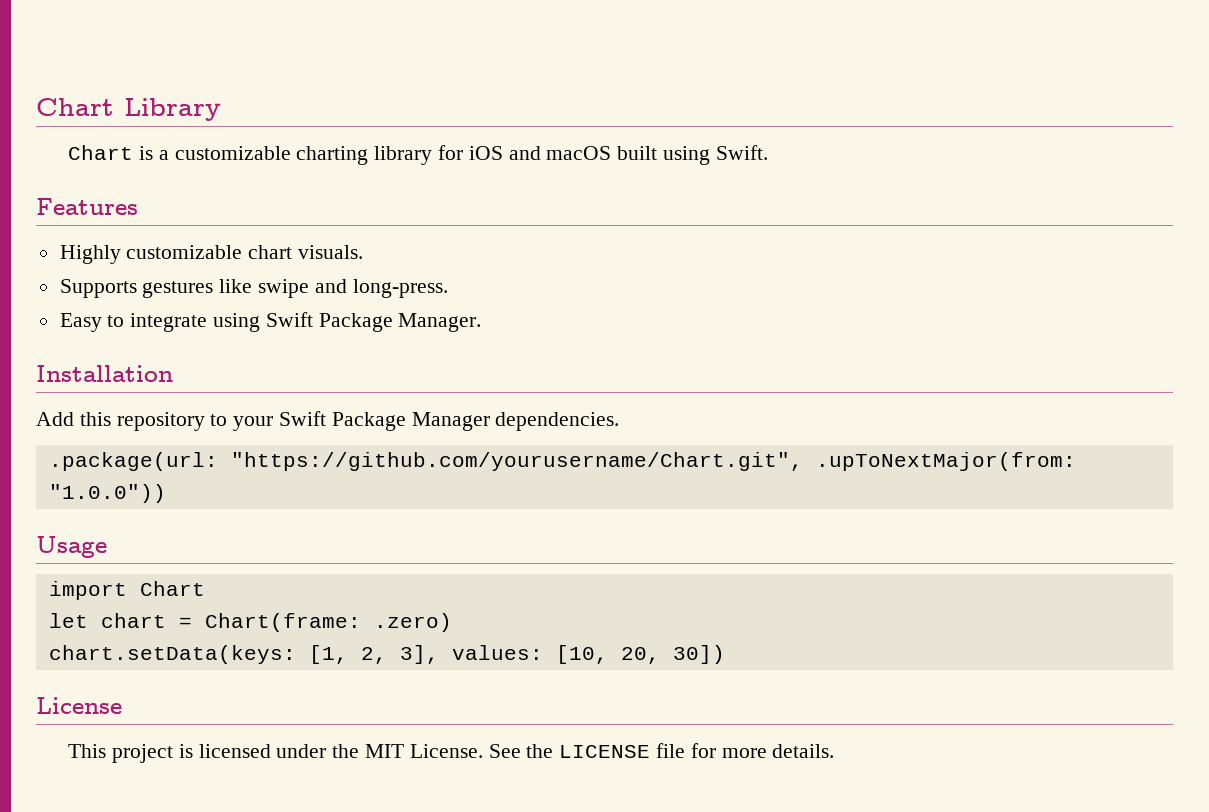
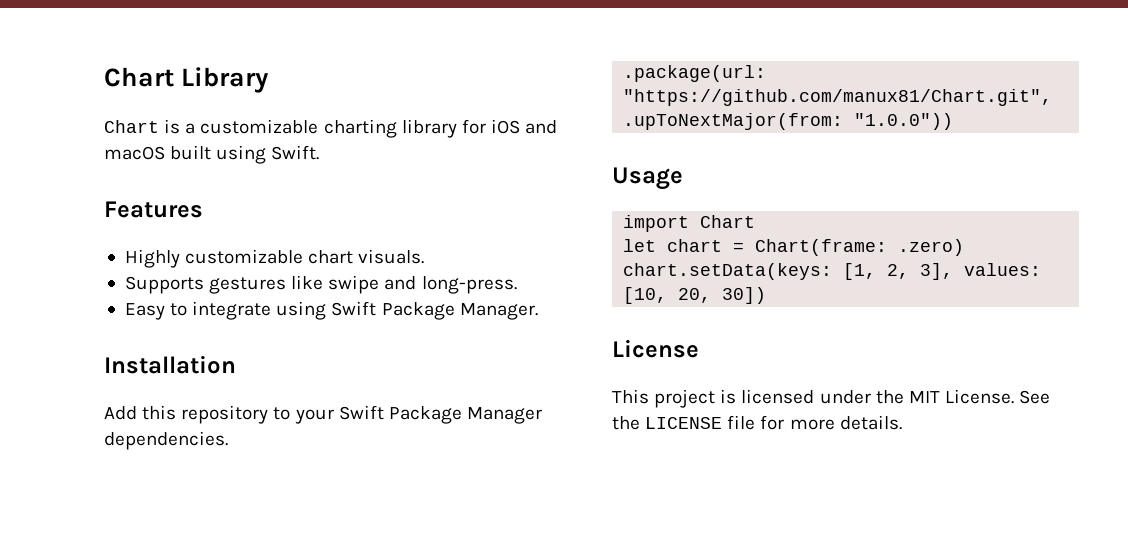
[230,452,803,471] "https://github.com/yourusername/Chart.git", -> [623,89,1053,106] "https://github.com/manux81/Chart.git",

